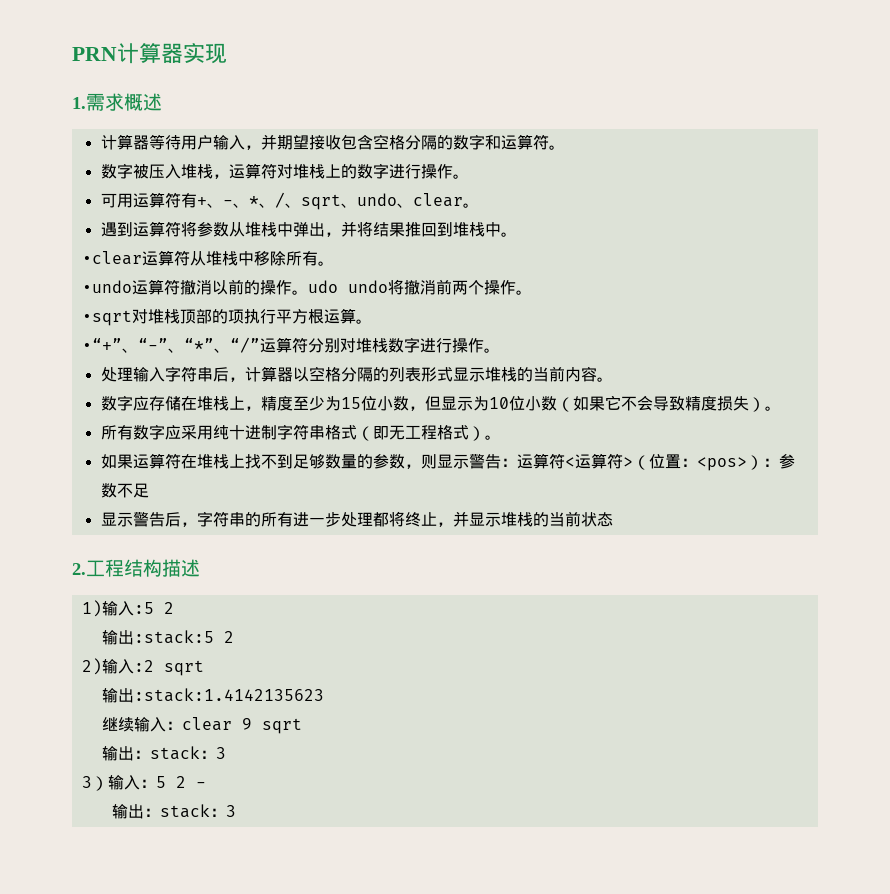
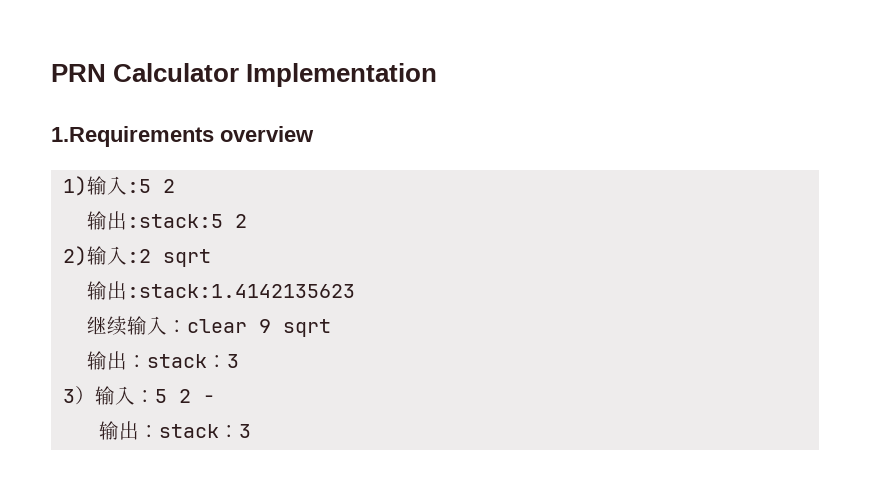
[117,43,227,64] [72,93,162,111] [100,134,565,150] [100,163,469,179] [100,192,479,210] [100,221,517,237] [82,250,335,266] [82,279,533,295] [82,308,373,326] [82,337,501,353] [100,366,613,382] [100,395,781,412] [100,424,501,441] [100,453,795,471] [100,483,149,498] [100,511,613,527] [72,559,200,577] 计算器实现 // 1.需求概述 // 计算器等待用户输入，并期望接收包含空格分隔的数字和运算符。 // 数字被压入堆栈，运算符对堆栈上的数字进行操作。 // 可用运算符有+、-、*、/、sqrt、undo、clear。 // 遇到运算符将参数从堆栈中弹出，并将结果推回到堆栈中。 // •clear运算符从堆栈中移除所有。 // •undo运算符撤消以前的操作。udo undo将撤消前两个操作。 // •sqrt对堆栈顶部的项执行平方根运算。 // •“+”、“-”、“*”、“/”运算符分别对堆栈数字进行操作。 // 处理输入字符串后，计算器以空格分隔的列表形式显示堆栈的当前内容。 // 数字应存储在堆栈上，精度至少为15位小数，但显示为10位小数（如果它不会导致精度损失）。 // 所有数字应采用纯十进制字符串格式（即无工程格式）。 // 如果运算符在堆栈上找不到足够数量的参数，则显示警告：运算符<运算符>（位置：<pos>）：参数不足 // 显示警告后，字符串的所有进一步处理都将终止，并显示堆栈的当前状态 // 2.工程结构描述 -> [113,63,438,87] [51,126,314,147] Calculator Implementation // 1.Requirements overview

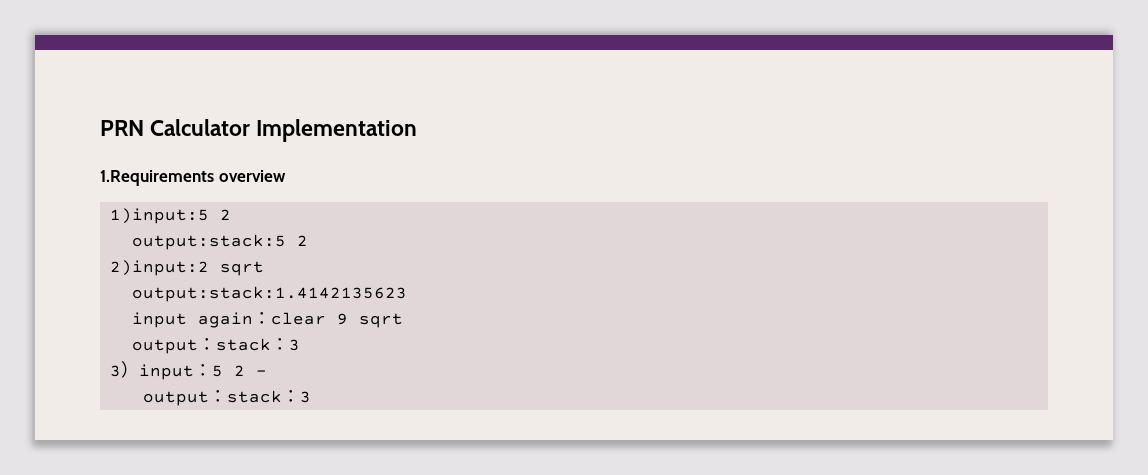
[63,176,176,196] [87,211,248,230] [63,246,212,267] [87,281,356,300] [87,316,168,336] 1)输入:5 2 // 输出:stack:5 2 // 2)输入:2 sqrt // 输出:stack:1.4142135623 // 继续输入 -> [109,208,231,224] [131,234,308,250] [109,260,264,276] [131,286,407,302] [131,312,253,328] 1)input:5 2 // output:stack:5 2 // 2)input:2 sqrt // output:stack:1.4142135623 // input again
[87,351,128,370] 输出 -> [131,339,198,354] output
[95,386,136,405] 输入 -> [138,364,194,380] input
[99,421,140,440] 输出 -> [142,391,209,406] output

